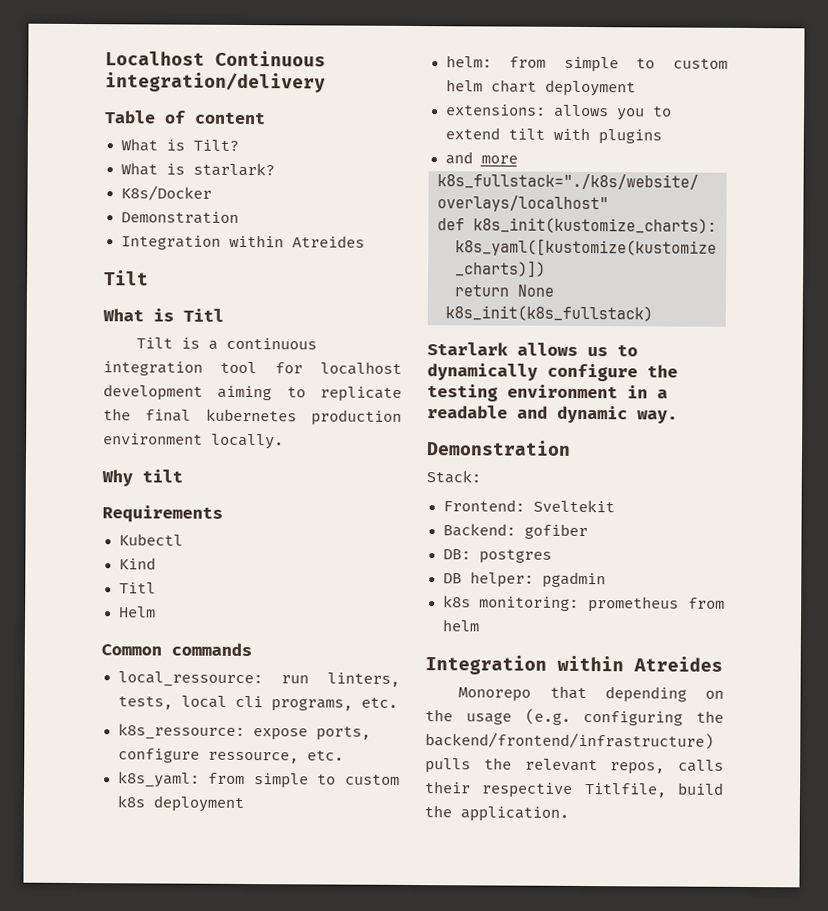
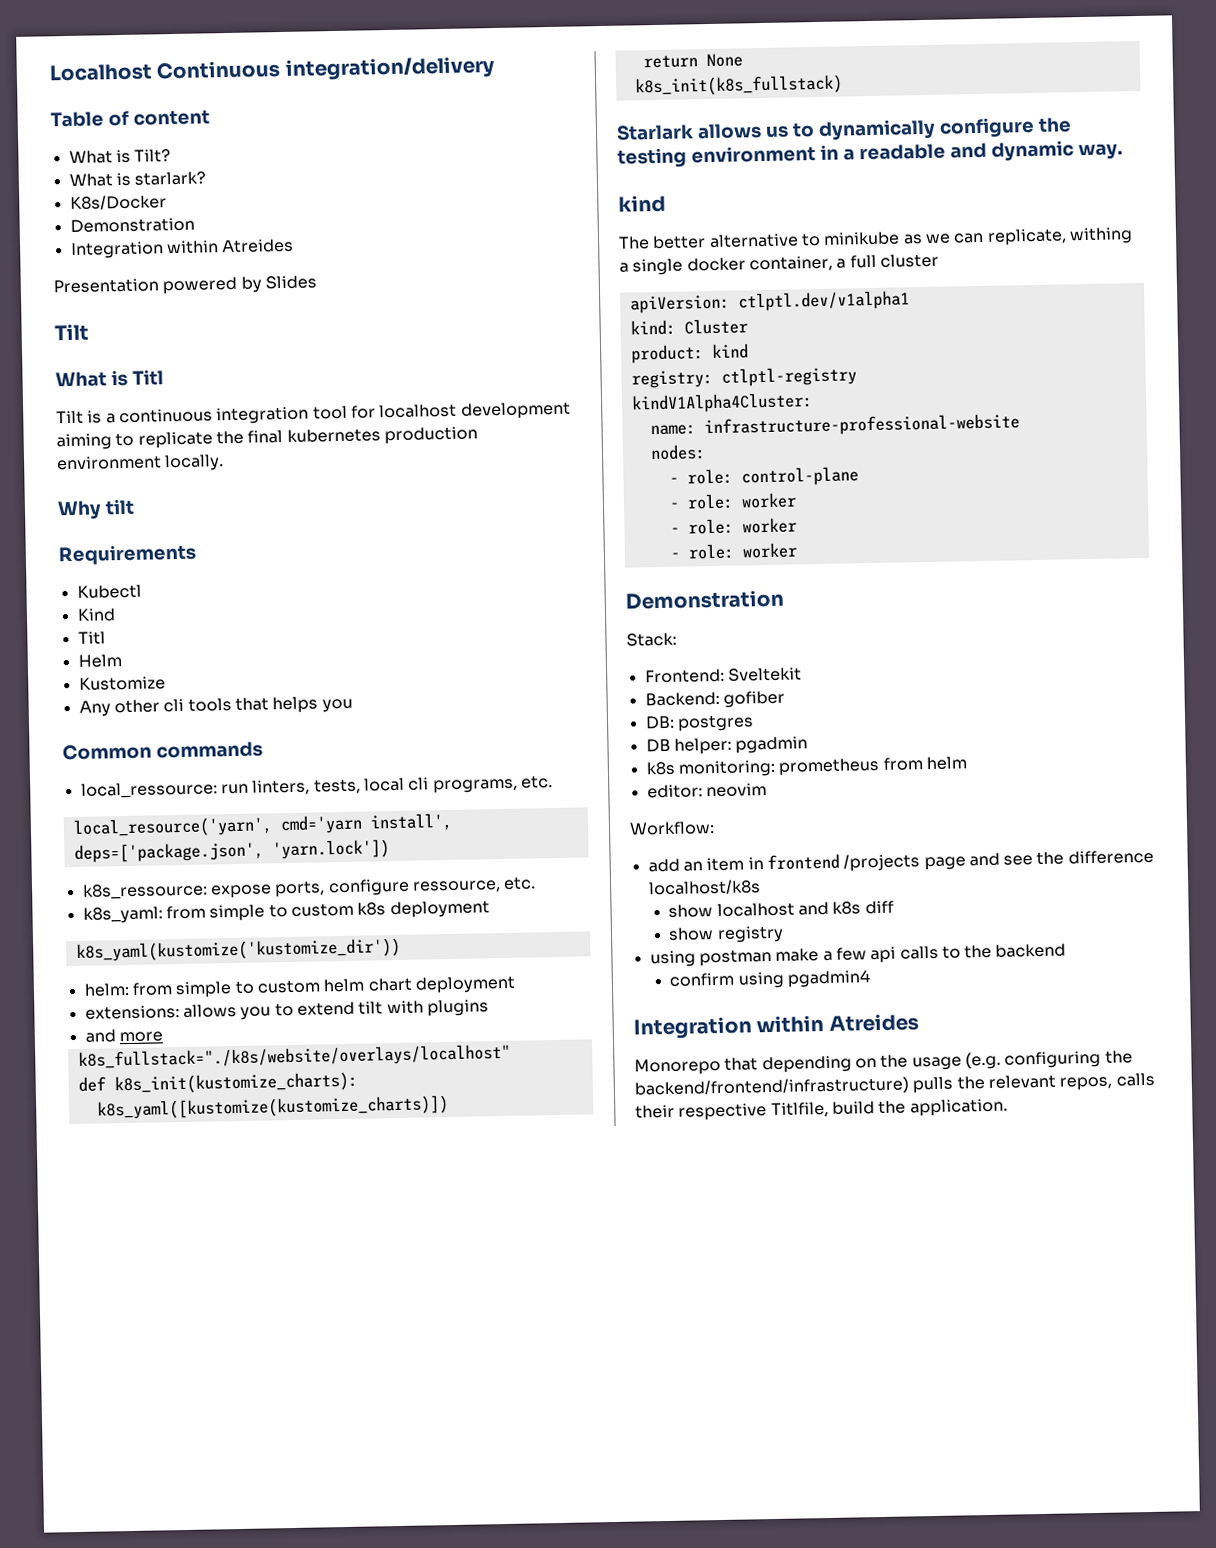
(365, 241) none -> [53,275,317,295] // Presentation powered by Slides
(156, 612) none -> [78,676,166,691] [78,696,353,717] // Kustomize // Any other cli tools that helps you
(398, 702) none -> [72,812,453,838] [73,839,390,863] // local_resource('yarn', cmd='yarn install', deps=['package.json', 'yarn.lock'])
(244, 803) none -> [75,937,401,962] // k8s_yaml(kustomize('kustomize_dir'))
(678, 417) none -> [618,194,666,213] [618,227,1133,250] [619,253,939,276] [629,290,910,314] [629,318,748,336] [630,343,749,364] [630,366,857,389] [630,392,813,414] [649,413,1020,438] [649,444,706,461] [668,466,859,487] [668,492,797,510] [669,517,797,535] [669,542,797,560] // kind // The better alternative to minikube as we can replicate, withing a single docker container, a full cluster // apiVersion: ctlptl.dev/v1alpha1 // kind: Cluster // product: kind // registry: ctlptl-registry // kindV1Alpha4Cluster: // name: infrastructure-professional-website // nodes: // - role: control-plane // - role: worker // - role: worker // - role: worker
(480, 625) none -> [646,783,767,799] [629,821,715,836] [647,849,1154,873] [648,879,761,896] [668,900,894,918] [668,925,784,943] [649,943,1067,968] [669,970,871,989] // editor: neovim // Workflow: // add an item in frontend /projects page and see the difference localhost/k8s // show localhost and k8s diff // show registry // using postman make a few api calls to the backend // confirm using pgadmin4

